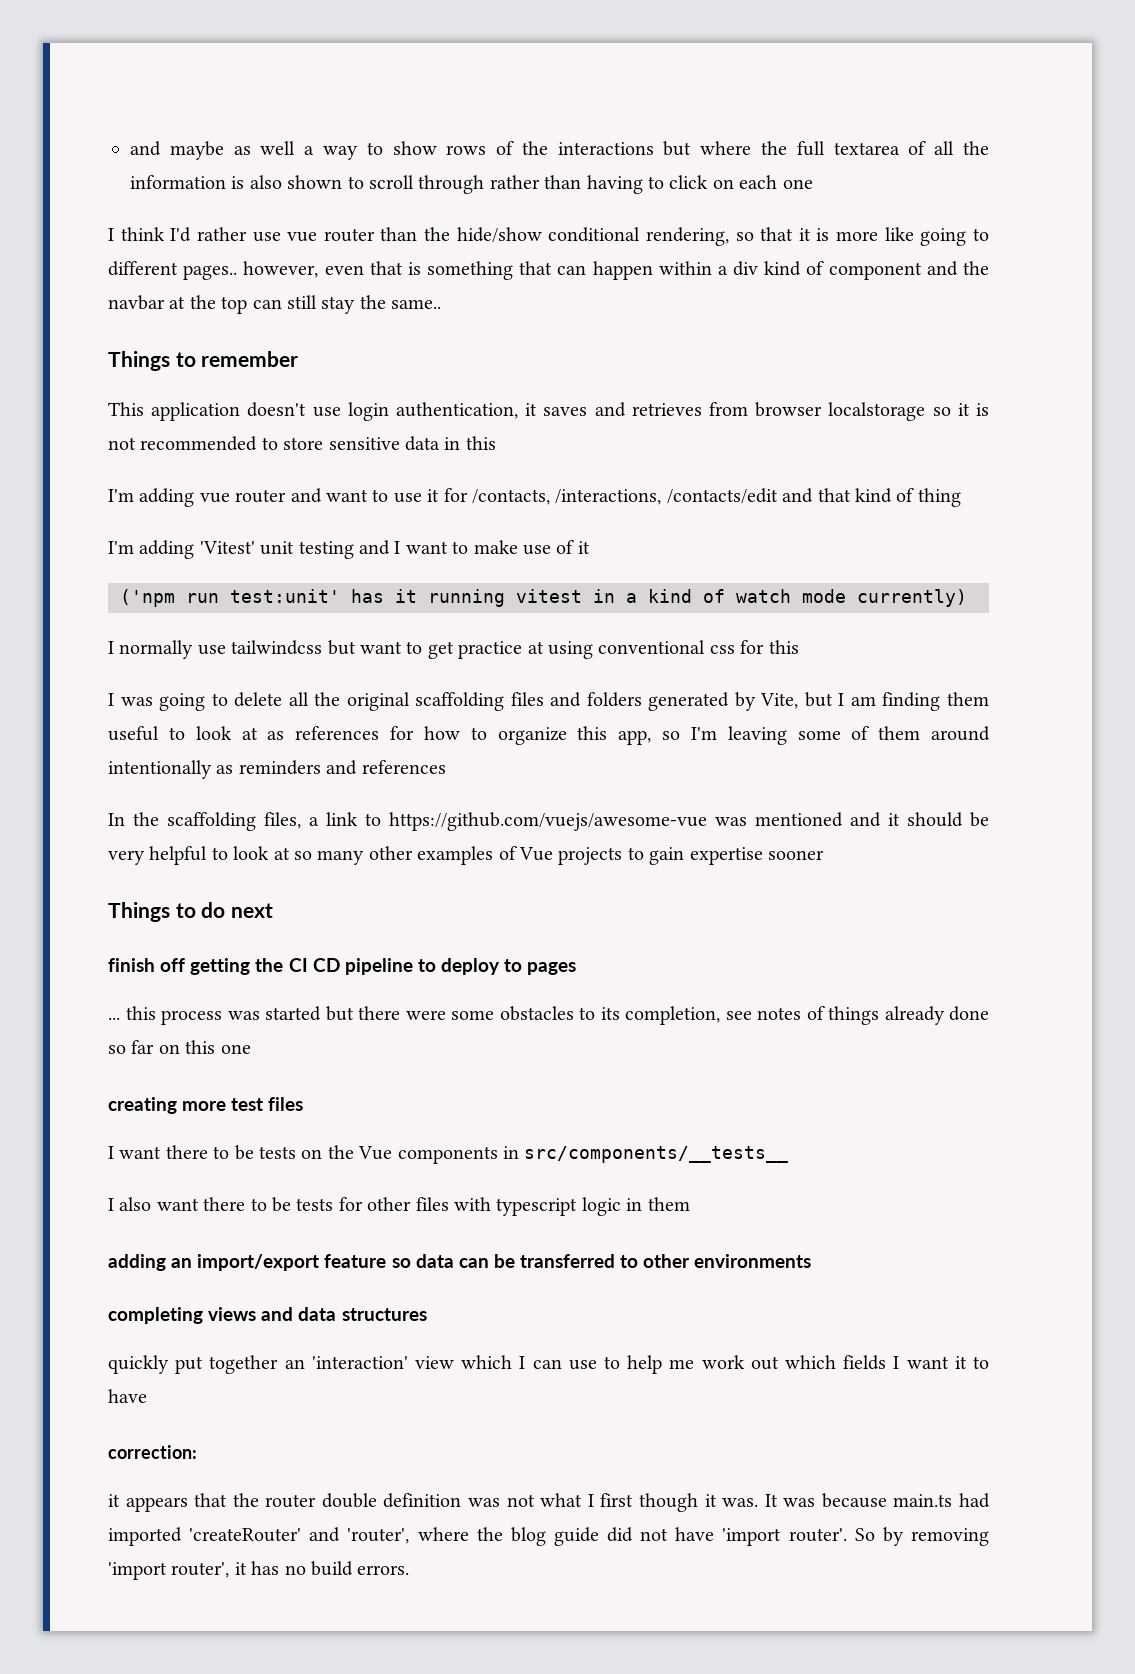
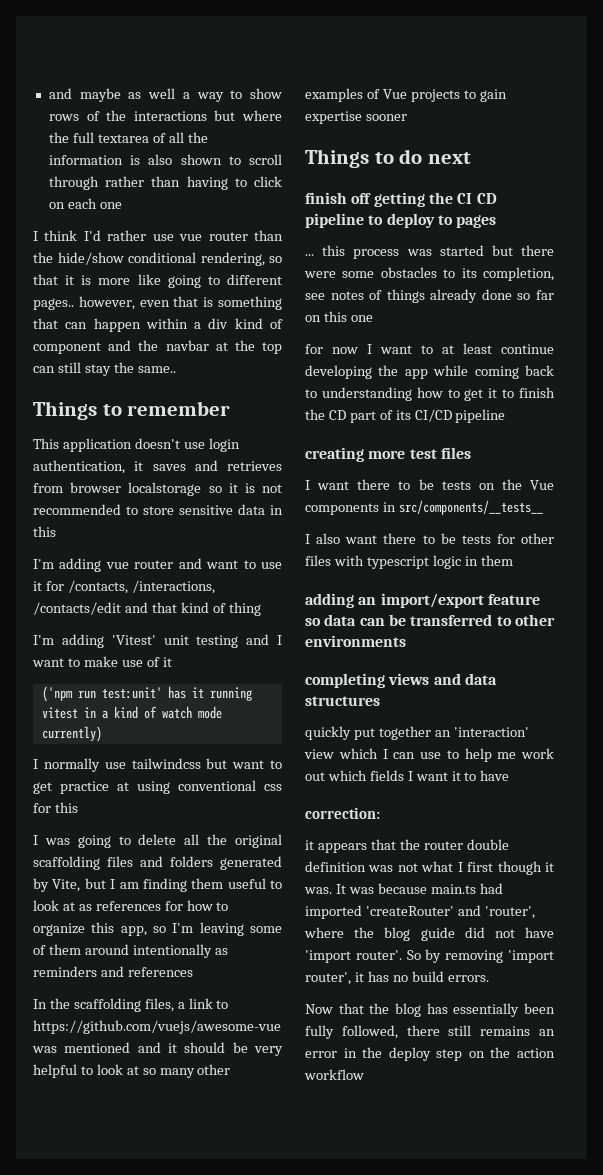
(251, 1049) none -> [305,343,554,354] [305,365,554,379] [305,387,555,401] [305,409,506,423] // for now I want to at least continue developing the app while coming back to understanding how to get it to finish the CD part of its CI/CD pipeline
(410, 1570) none -> [305,1003,555,1017] [305,1025,555,1039] [305,1047,555,1061] [304,1069,364,1080] // Now that the blog has essentially been fully followed, there still remains an error in the deploy step on the action workflow

